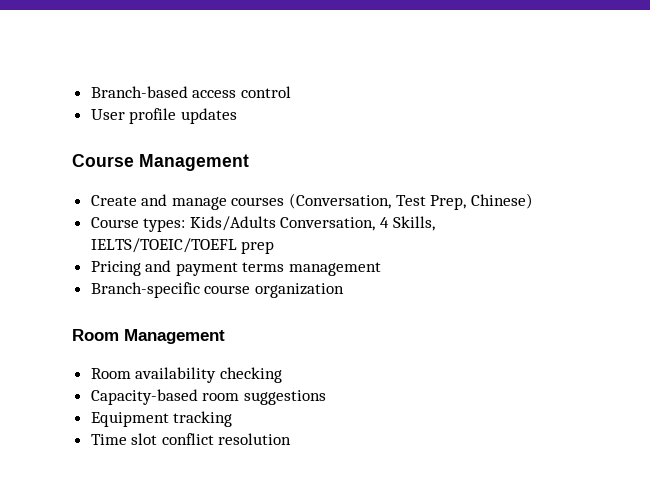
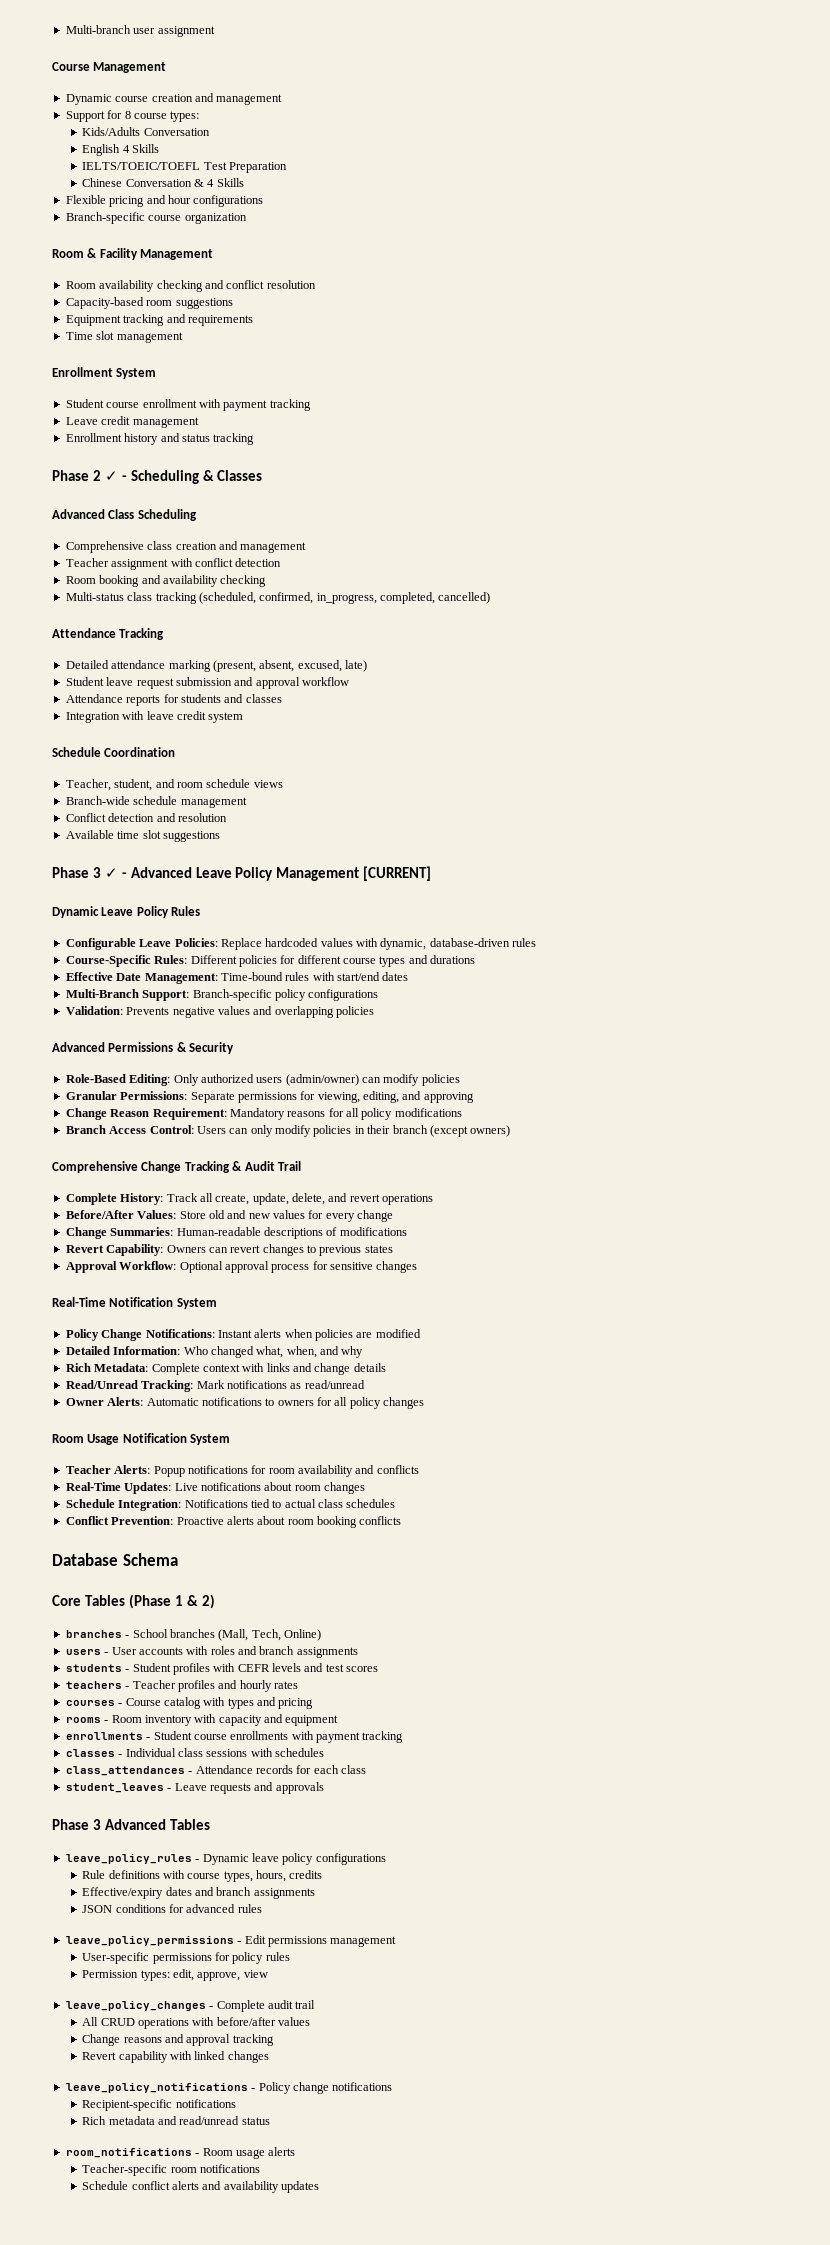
[90,86,291,98] [90,108,237,124] [72,154,249,171] [90,193,533,210] [90,216,435,232] [90,238,275,254] [90,260,382,276] Branch-based access control // User profile updates // Course Management // Create and manage courses (Conversation, Test Prep, Chinese) // Course types: Kids/Adults Conversation, 4 Skills, IELTS/TOEIC/TOEFL prep // Pricing and payment terms management -> [65,25,215,37] [52,62,167,73] [65,93,283,105] [65,110,200,122] [82,127,210,136] [82,144,159,156] [82,162,287,173] [82,178,244,187] [65,195,264,207] Multi-branch user assignment // Course Management // Dynamic course creation and management // Support for 8 course types: // Kids/Adults Conversation // English 4 Skills // IELTS/TOEIC/TOEFL Test Preparation // Chinese Conversation & 4 Skills // Flexible pricing and hour configurations
(119, 335) none -> [87,248,138,260] & Facility
(282, 375) none -> [204,280,316,289] and conflict resolution
(233, 419) none -> [166,314,253,326] and requirements
[161,433,292,445] conflict resolution -> [116,332,183,343] [52,367,157,379] [65,399,311,411] [65,416,199,428] [65,433,255,445] [52,470,263,484] [52,509,197,521] [65,541,307,553] [65,558,282,570] [65,575,267,587] [65,592,491,604] [52,628,165,640] [65,660,367,672] [65,677,349,689] [65,694,282,706] [65,711,244,723] [52,747,176,757] [65,779,283,791] [65,796,247,808] [65,813,227,822] [65,830,220,842] [52,866,432,881] [52,906,201,918] [65,938,537,950] [65,955,476,967] [65,972,409,984] [65,989,379,1001] [65,1006,374,1018] [52,1042,235,1054] [65,1074,460,1086] [65,1091,474,1103] [65,1108,462,1120] [65,1125,511,1137] [52,1161,301,1173] [65,1193,434,1205] [65,1210,394,1222] [65,1227,407,1239] [65,1244,393,1256] [65,1261,418,1273] [52,1297,217,1309] [65,1329,421,1341] [65,1346,364,1358] [65,1363,386,1375] [65,1380,365,1392] [65,1397,425,1409] [52,1433,231,1445] [65,1465,419,1477] [65,1482,365,1494] [65,1499,396,1511] [65,1516,402,1528] [52,1553,178,1566] [52,1594,215,1609] [65,1629,321,1641] [65,1646,358,1658] [65,1663,379,1675] [65,1680,298,1692] [65,1697,314,1709] [65,1714,339,1726] [65,1731,404,1743] [65,1748,324,1757] [65,1765,366,1776] [65,1782,324,1794] [52,1819,210,1830] [65,1853,386,1865] [82,1870,323,1882] [82,1887,315,1899] [82,1904,262,1913] [65,1935,397,1947] [82,1952,290,1964] [82,1969,268,1981] [65,2000,316,2012] [82,2017,310,2029] [82,2034,274,2046] [82,2051,269,2063] [65,2082,393,2094] [82,2099,236,2111] [82,2116,270,2125] [65,2147,296,2159] [82,2164,260,2176] [82,2181,319,2193] management // Enrollment System // Student course enrollment with payment tracking // Leave credit management // Enrollment history and status tracking // Phase 2 ✓ - Scheduling & Classes // Advanced Class Scheduling // Comprehensive class creation and management // Teacher assignment with conflict detection // Room booking and availability checking // Multi-status class tracking (scheduled, confirmed, in_progress, completed, cancelled) // Attendance Tracking // Detailed attendance marking (present, absent, excused, late) // Student leave request submission and approval workflow // Attendance reports for students and classes // Integration with leave credit system // Schedule Coordination // Teacher, student, and room schedule views // Branch-wide schedule management // Conflict detection and resolution // Available time slot suggestions // Phase 3 ✓ - Advanced Leave Policy Management [CURRENT] // Dynamic Leave Policy Rules // Configurable Leave Policies: Replace hardcoded values with dynamic, database-driven rules // Course-Specific Rules: Different policies for different course types and durations // Effective Date Management: Time-bound rules with start/end dates // Multi-Branch Support: Branch-specific policy configurations // Validation: Prevents negative values and overlapping policies // Advanced Permissions & Security // Role-Based Editing: Only authorized users (admin/owner) can modify policies // Granular Permissions: Separate permissions for viewing, editing, and approving // Change Reason Requirement: Mandatory reasons for all policy modifications // Branch Access Control: Users can only modify policies in their branch (except owners) // Comprehensive Change Tracking & Audit Trail // Complete History: Track all create, update, delete, and revert operations // Before/After Values: Store old and new values for every change // Change Summaries: Human-readable descriptions of modifications // Revert Capability: Owners can revert changes to previous states // Approval Workflow: Optional approval process for sensitive changes // Real-Time Notification System // Policy Change Notifications: Instant alerts when policies are modified // Detailed Information: Who changed what, when, and why // Rich Metadata: Complete context with links and change details // Read/Unread Tracking: Mark notifications as read/unread // Owner Alerts: Automatic notifications to owners for all policy changes // Room Usage Notification System // Teacher Alerts: Popup notifications for room availability and conflicts // Real-Time Updates: Live notifications about room changes // Schedule Integration: Notifications tied to actual class schedules // Conflict Prevention: Proactive alerts about room booking conflicts // Database Schema // Core Tables (Phase 1 & 2) // branches - School branches (Mall, Tech, Online) // users - User accounts with roles and branch assignments // students - Student profiles with CEFR levels and test scores // teachers - Teacher profiles and hourly rates // courses - Course catalog with types and pricing // rooms - Room inventory with capacity and equipment // enrollments - Student course enrollments with payment tracking // classes - Individual class sessions with schedules // class_attendances - Attendance records for each class // student_leaves - Leave requests and approvals // Phase 3 Advanced Tables // leave_policy_rules - Dynamic leave policy configurations // Rule definitions with course types, hours, credits // Effective/expiry dates and branch assignments // JSON conditions for advanced rules // leave_policy_permissions - Edit permissions management // User-specific permissions for policy rules // Permission types: edit, approve, view // leave_policy_changes - Complete audit trail // All CRUD operations with before/after values // Change reasons and approval tracking // Revert capability with linked changes // leave_policy_notifications - Policy change notifications // Recipient-specific notifications // Rich metadata and read/unread status // room_notifications - Room usage alerts // Teacher-specific room notifications // Schedule conflict alerts and availability updates

